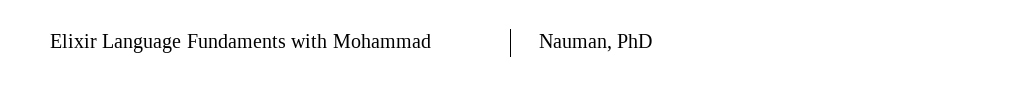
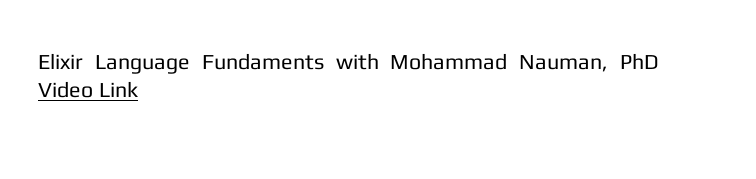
(653, 41) none -> [38,81,138,98] Video Link

